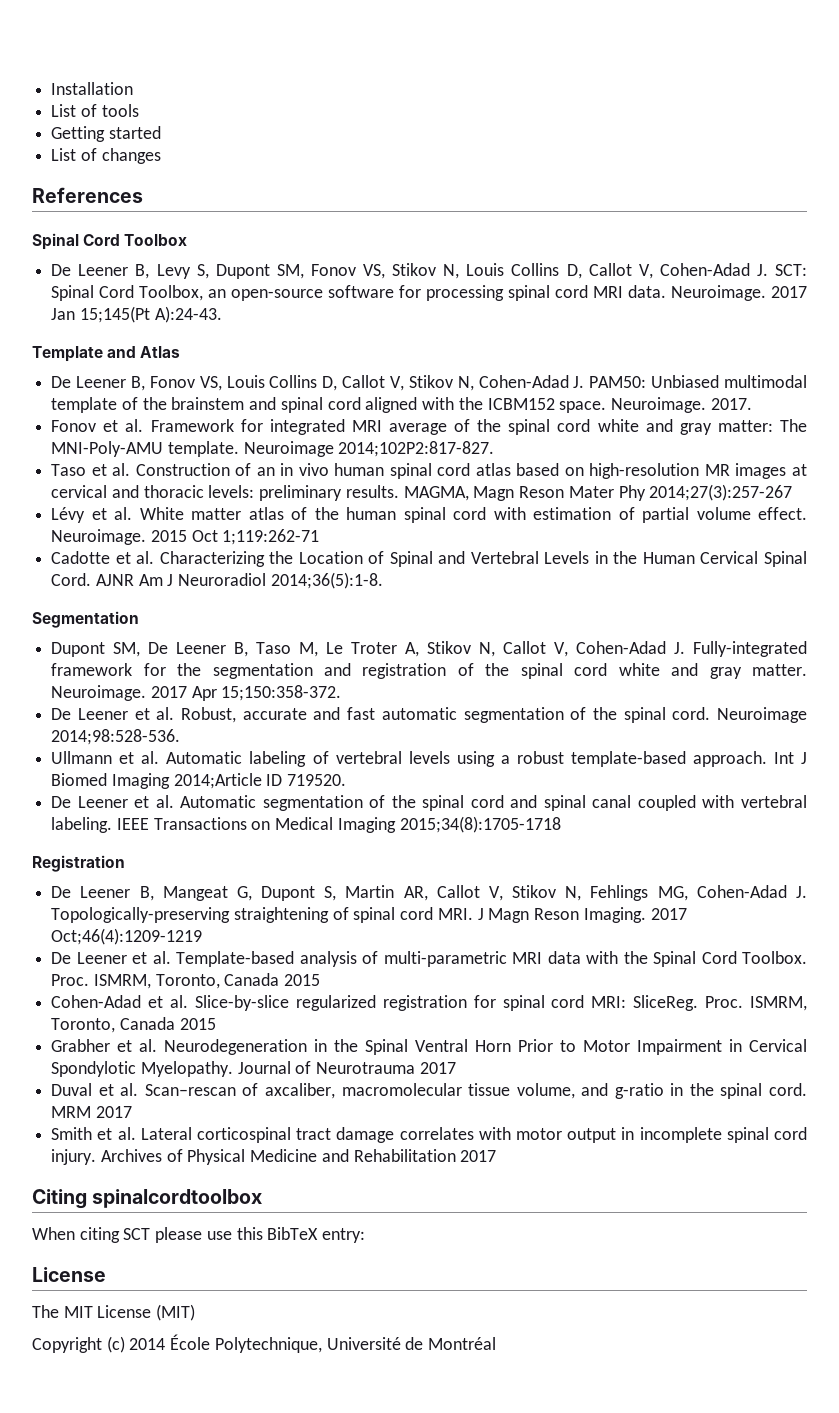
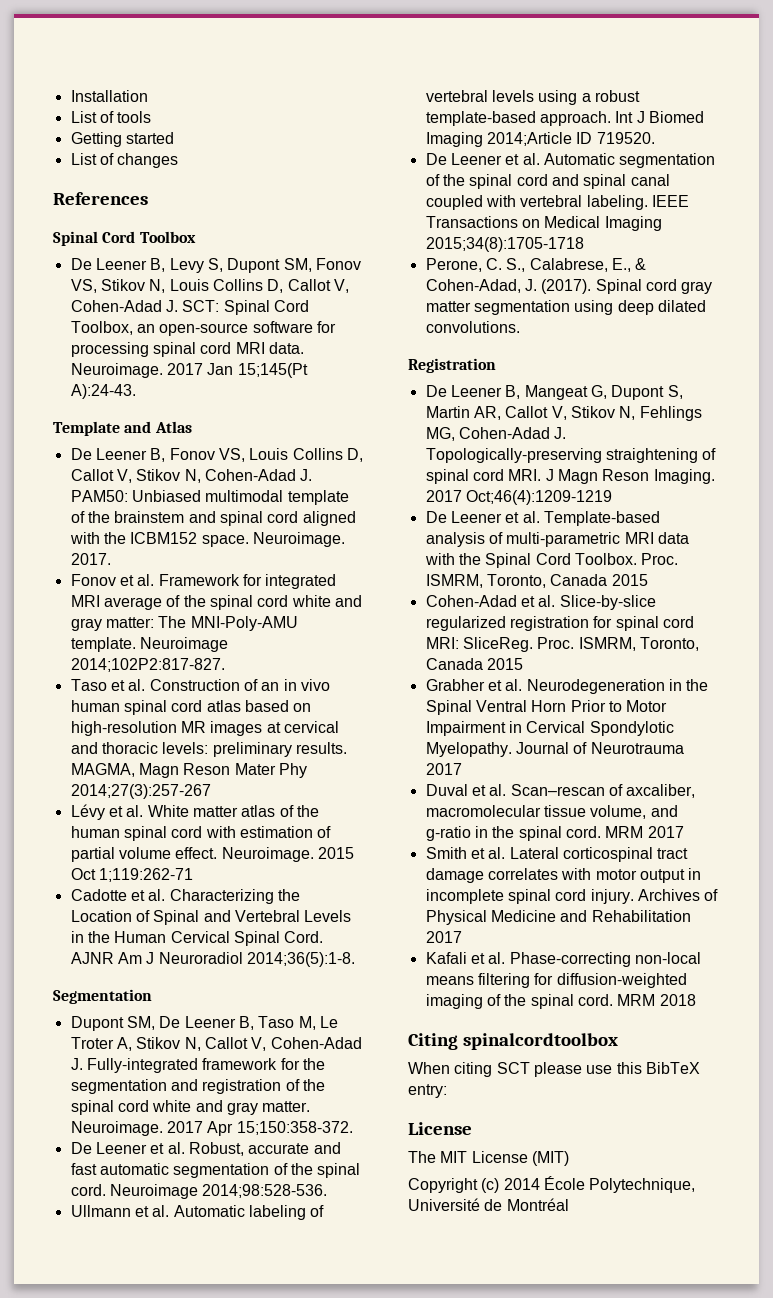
(561, 824) none -> [425,258,647,272] [425,279,713,294] [425,300,706,315] [425,321,520,333] // Perone, C. S., Calabrese, E., & Cohen-Adad, J. (2017). Spinal cord gray matter segmentation using deep dilated convolutions.
(497, 1156) none -> [425,952,701,967] [425,973,687,988] [425,994,696,1009] // Kafali et al. Phase-correcting non-local means filtering for diffusion-weighted imaging of the spinal cord. MRM 2018

